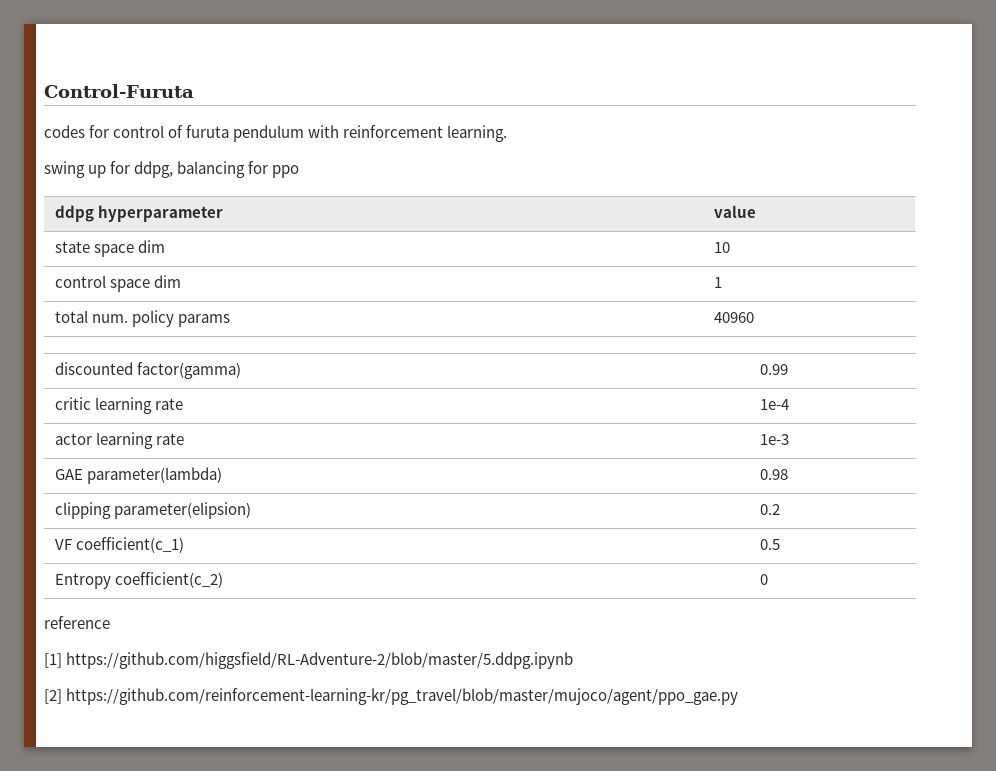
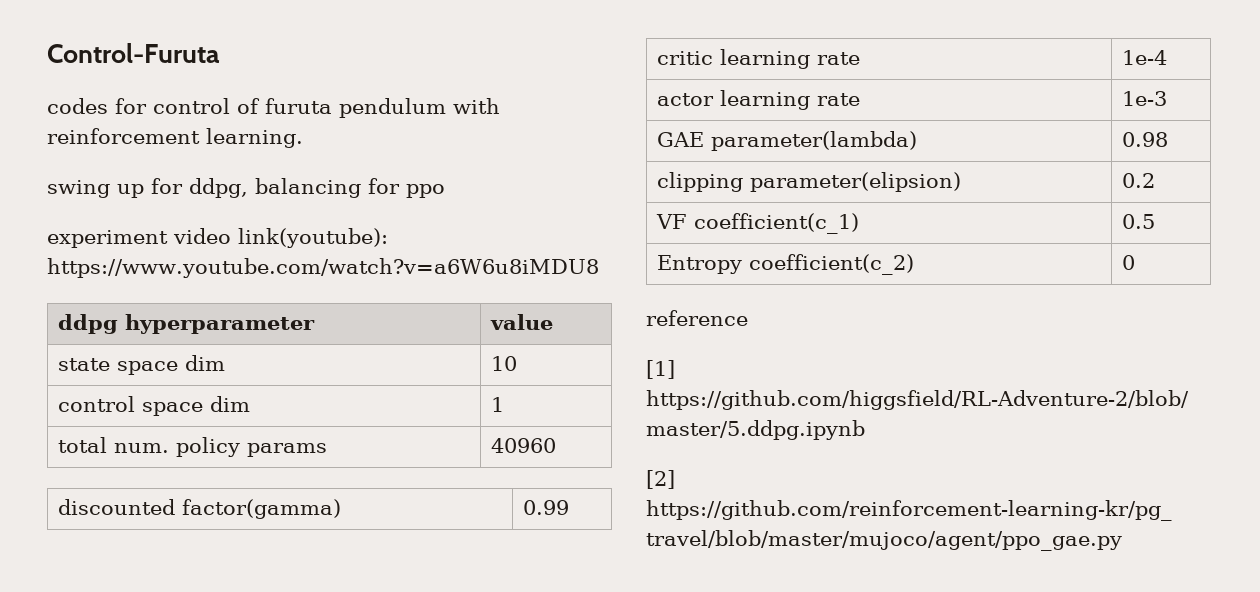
(300, 171) none -> [47,228,388,248] [47,258,599,278] // experiment video link(youtube): https://www.youtube.com/watch?v=a6W6u8iMDU8

